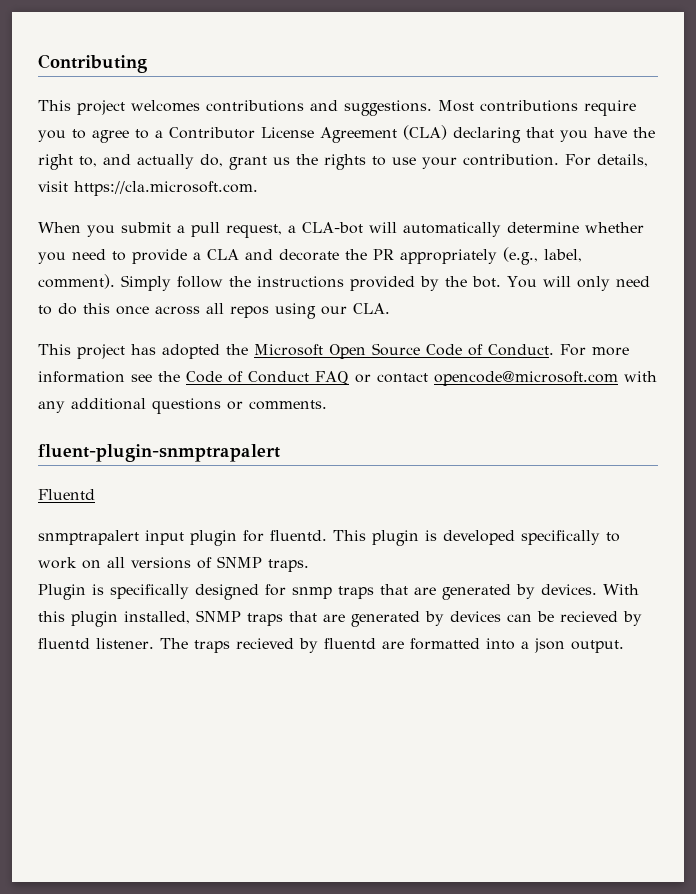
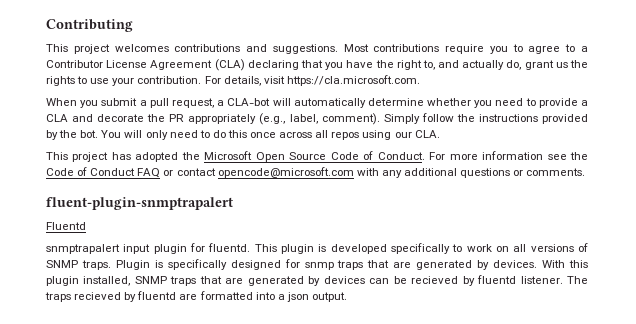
(309, 565) // -> (111, 265) none

